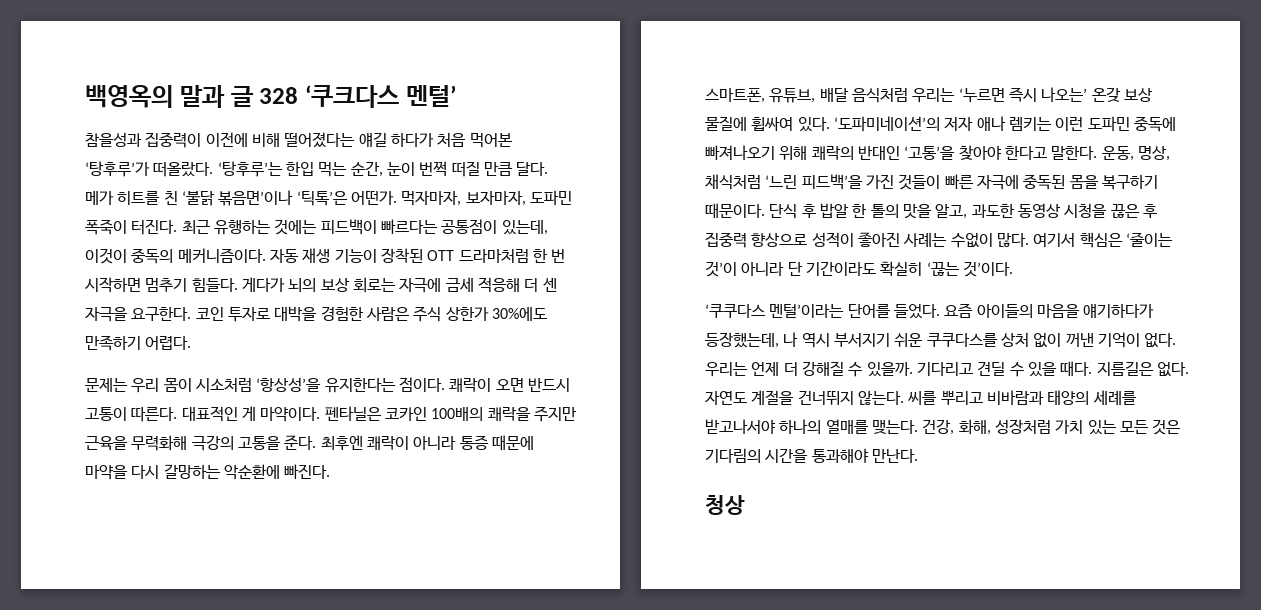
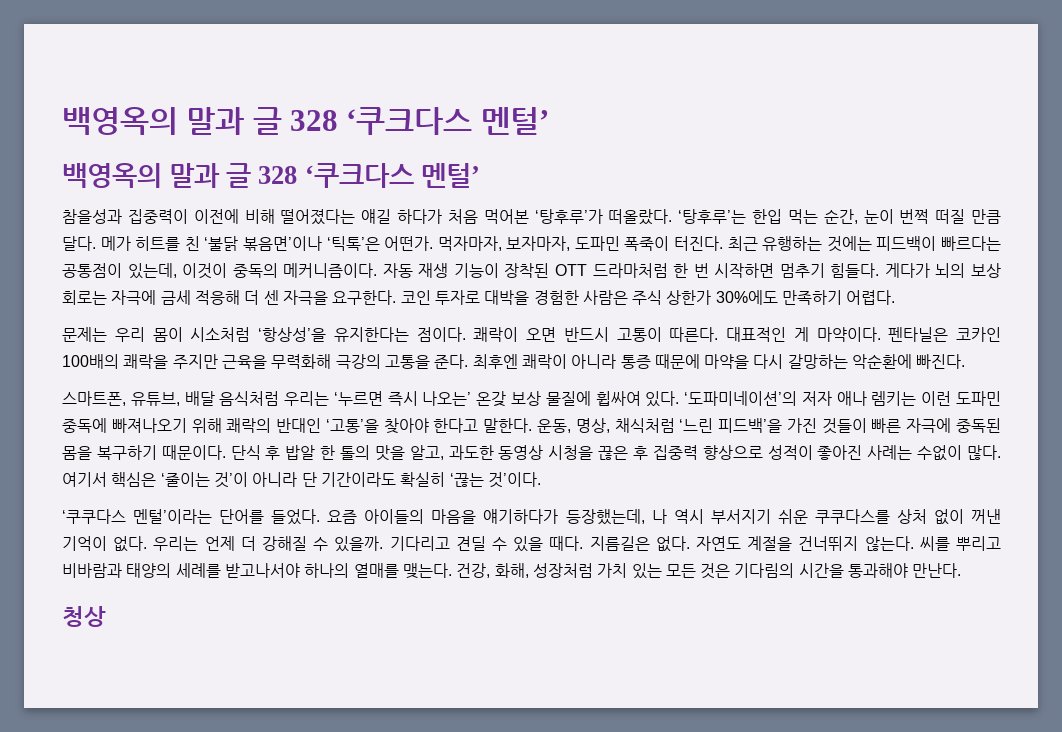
[85,85,456,108] 백영옥의 말과 글 328 ‘쿠크다스 멘털’ -> [62,107,549,135] [62,163,480,188] 백영옥의 말과 글 328 ‘쿠크다스 멘털’ // 백영옥의 말과 글 328 ‘쿠크다스 멘털’

